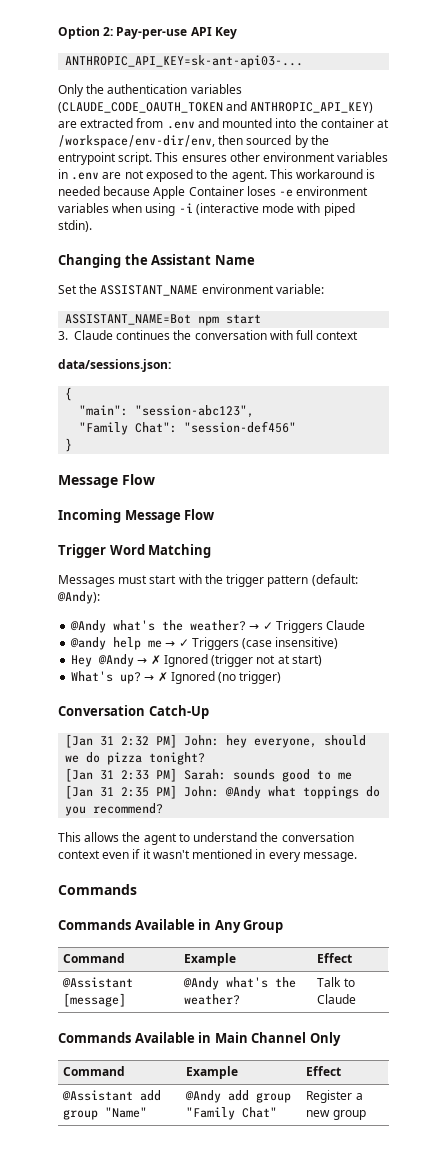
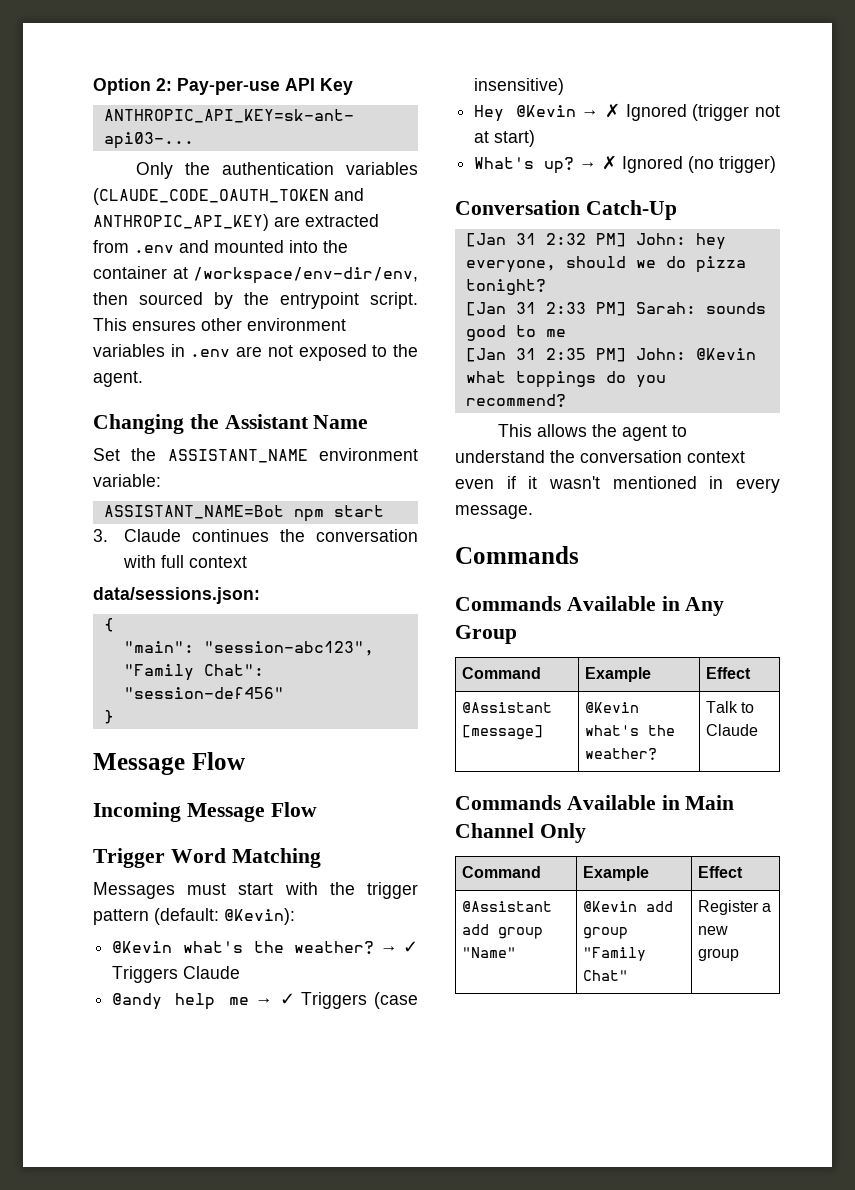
[269,169,376,179] [58,186,369,199] [58,203,355,216] [58,220,92,232] This workaround is needed because Apple Container loses -e environment variables when using -i (interactive mode with piped stdin). -> (143, 379) none
[57,591,100,604] [70,620,107,633] @Andy): // @Andy -> [224,908,295,925] [112,941,173,953] @Kevin): // @Kevin
[98,654,135,667] @Andy -> [515,105,576,117] @Kevin
[225,786,262,799] @Andy -> [695,348,756,360] @Kevin
[183,977,220,990] @Andy -> [585,702,640,713] @Kevin
[185,1090,222,1103] @Andy -> [583,901,638,912] @Kevin

